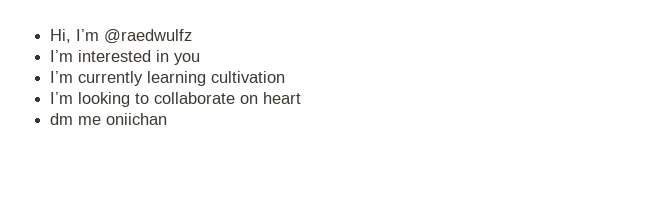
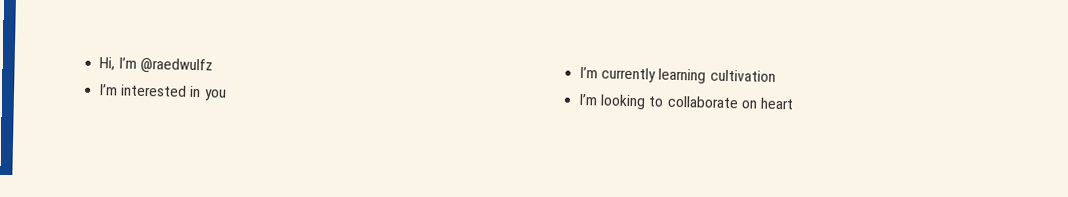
[50,113,168,125] // dm me oniichan -> (794, 103) none

